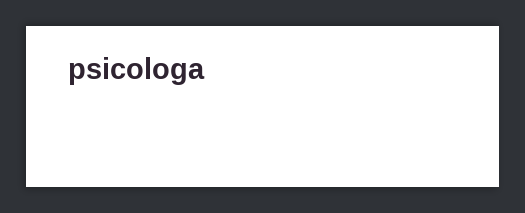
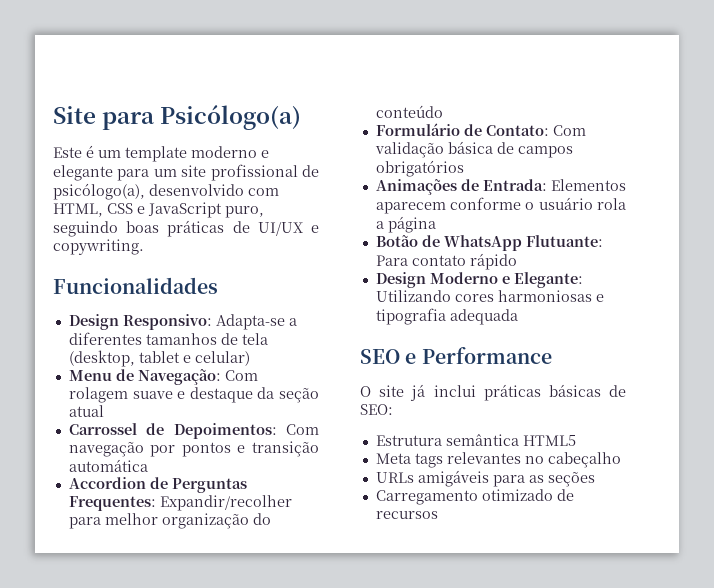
[68,57,205,85] psicologa -> [53,105,302,130] [53,145,269,162] [53,164,319,181] [53,183,279,200] [53,202,264,218] [53,220,319,237] [53,239,144,255] [53,277,218,294] [68,314,297,330] [68,332,268,345] [68,350,250,367] [68,369,258,385] [68,387,320,403] [68,405,104,417] [68,423,319,439] [68,441,319,457] [68,459,148,472] [68,477,247,493] [68,495,292,511] [68,513,271,529] [375,105,443,118] [375,123,586,136] [374,141,573,158] [375,160,464,177] [375,179,626,195] [375,197,626,214] [375,216,436,233] [375,235,603,251] [375,253,517,270] [375,272,583,288] [375,290,604,302] [375,308,518,325] [360,347,552,364] [360,384,626,401] [360,404,393,415] [375,434,576,446] [375,452,621,468] [375,470,595,487] [375,489,574,505] [375,511,438,519] Site para Psicólogo(a) // Este é um template moderno e elegante para um site profissional de psicólogo(a), desenvolvido com HTML, CSS e JavaScript puro, seguindo boas práticas de UI/UX e copywriting. // Funcionalidades // Design Responsivo: Adapta-se a diferentes tamanhos de tela (desktop, tablet e celular) // Menu de Navegação: Com rolagem suave e destaque da seção atual // Carrossel de Depoimentos: Com navegação por pontos e transição automática // Accordion de Perguntas Frequentes: Expandir/recolher para melhor organização do conteúdo // Formulário de Contato: Com validação básica de campos obrigatórios // Animações de Entrada: Elementos aparecem conforme o usuário rola a página // Botão de WhatsApp Flutuante: Para contato rápido // Design Moderno e Elegante: Utilizando cores harmoniosas e tipografia adequada // SEO e Performance // O site já inclui práticas básicas de SEO: // Estrutura semântica HTML5 // Meta tags relevantes no cabeçalho // URLs amigáveis para as seções // Carregamento otimizado de recursos

